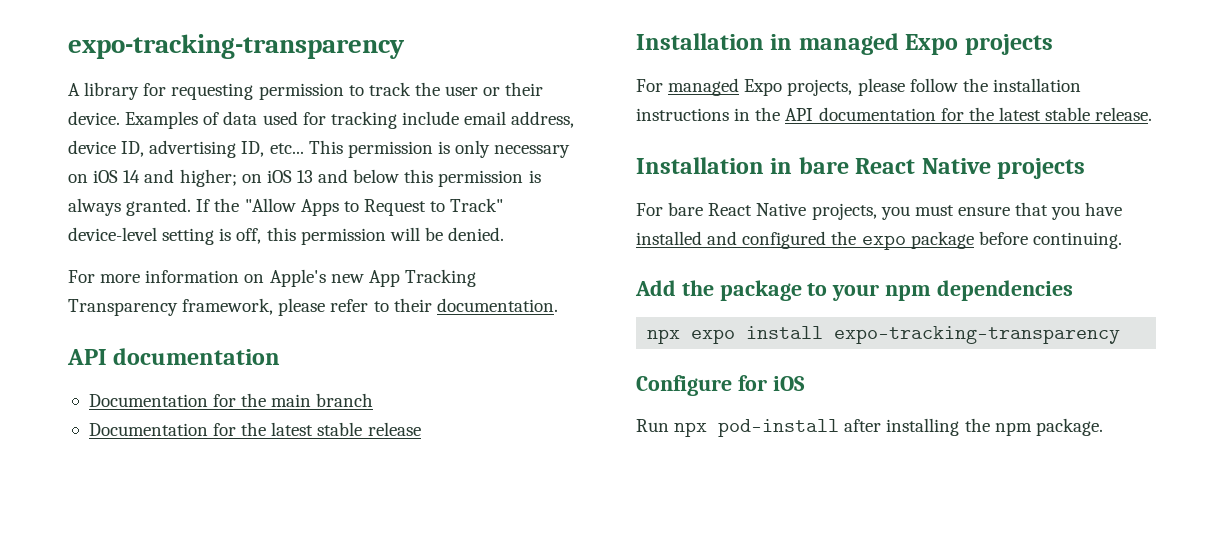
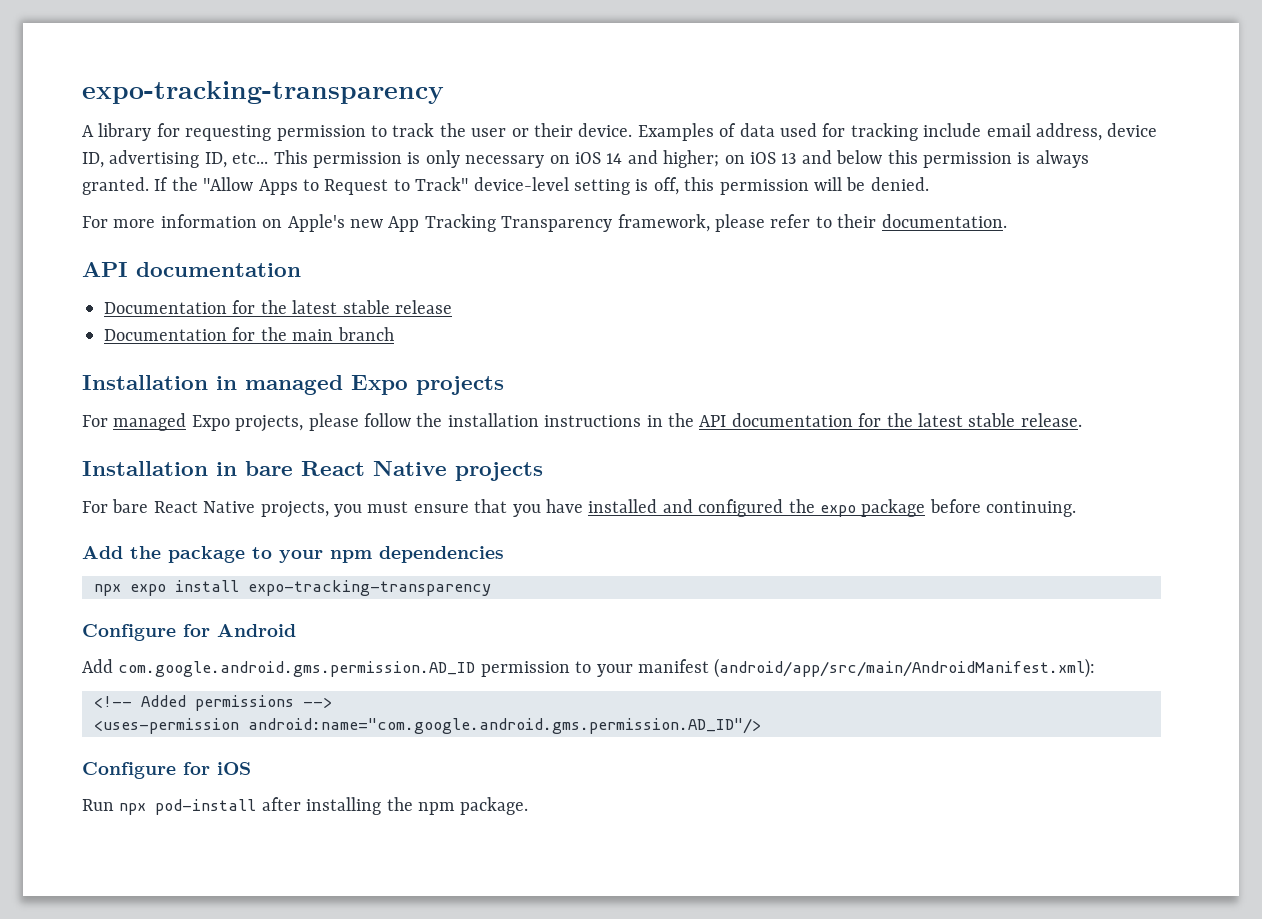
[271,393,374,407] [88,422,421,436] main branch // Documentation for the latest stable release -> [292,300,452,314] [104,327,394,341] latest stable release // Documentation for the main branch
(1121, 335) none -> [82,624,296,641] [82,658,1096,678] [94,695,332,711] [94,718,761,734] // Configure for Android // Add com.google.android.gms.permission.AD_ID permission to your manifest (android/app/src/main/AndroidManifest.xml): // <!-- Added permissions --> // <uses-permission android:name="com.google.android.gms.permission.AD_ID"/>

